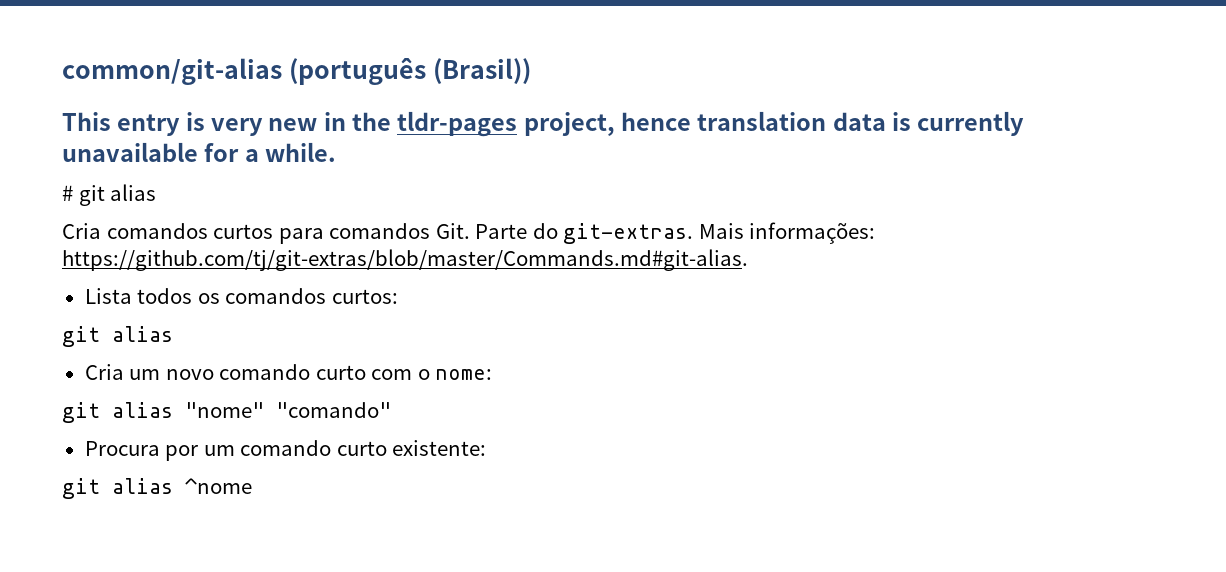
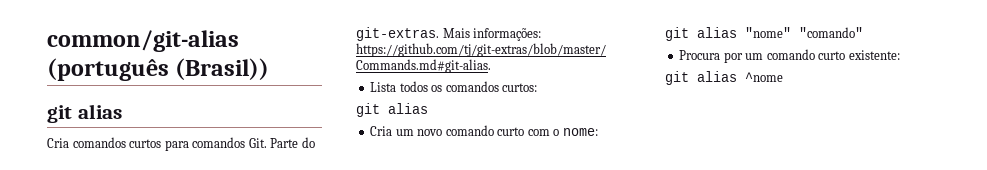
[62,111,1025,137] [62,142,337,162] [62,185,73,201] This entry is very new in the tldr-pages project, hence translation data is currently unavailable for a while. // # -> (270, 69) none

